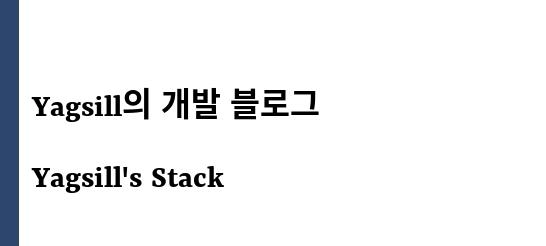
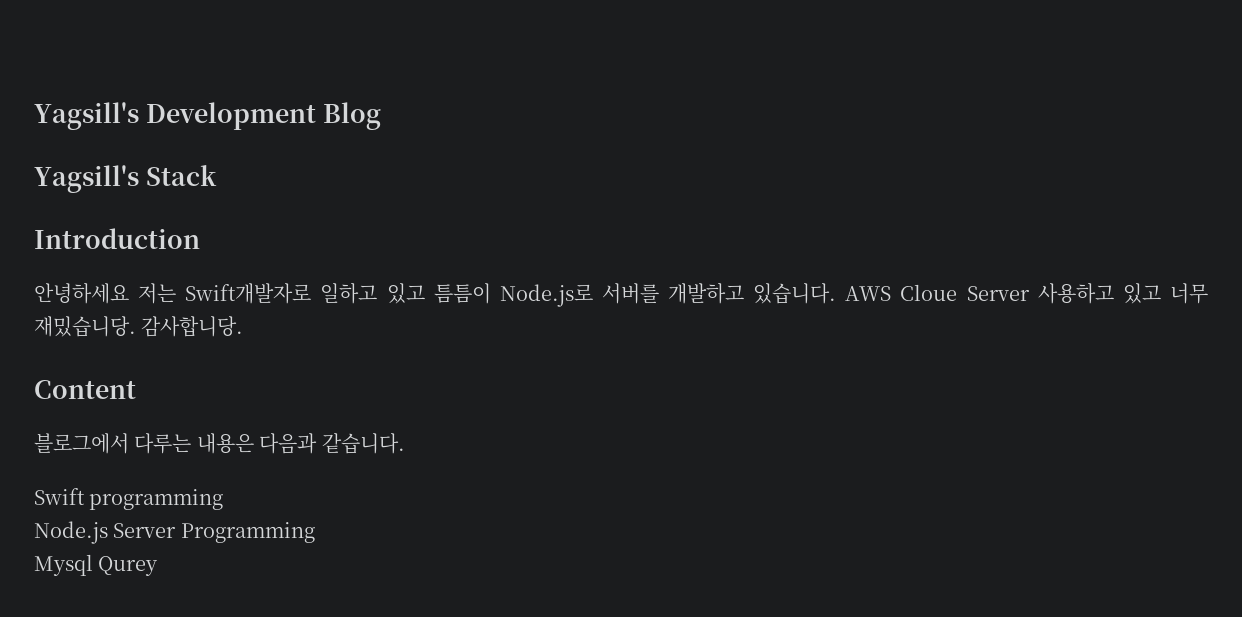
[31,87,320,122] Yagsill의 개발 블로그 -> [34,102,381,130] Yagsill's Development Blog
(224, 176) none -> [34,228,200,249] [34,283,1208,307] [34,316,244,337] [34,380,136,399] [34,433,405,454] [34,488,224,510] [34,521,315,544] [34,554,159,576] // Introduction // 안녕하세요 저는 Swift개발자로 일하고 있고 틈틈이 Node.js로 서버를 개발하고 있습니다. AWS Cloue Server 사용하고 있고 너무 재밌습니당. 감사합니당. // Content // 블로그에서 다루는 내용은 다음과 같습니다. // Swift programming // Node.js Server Programming // Mysql Qurey

